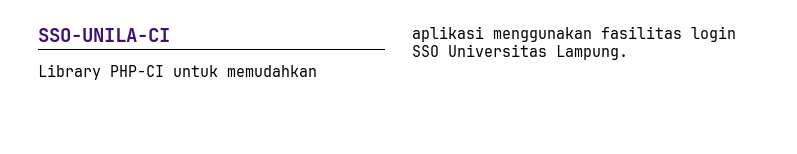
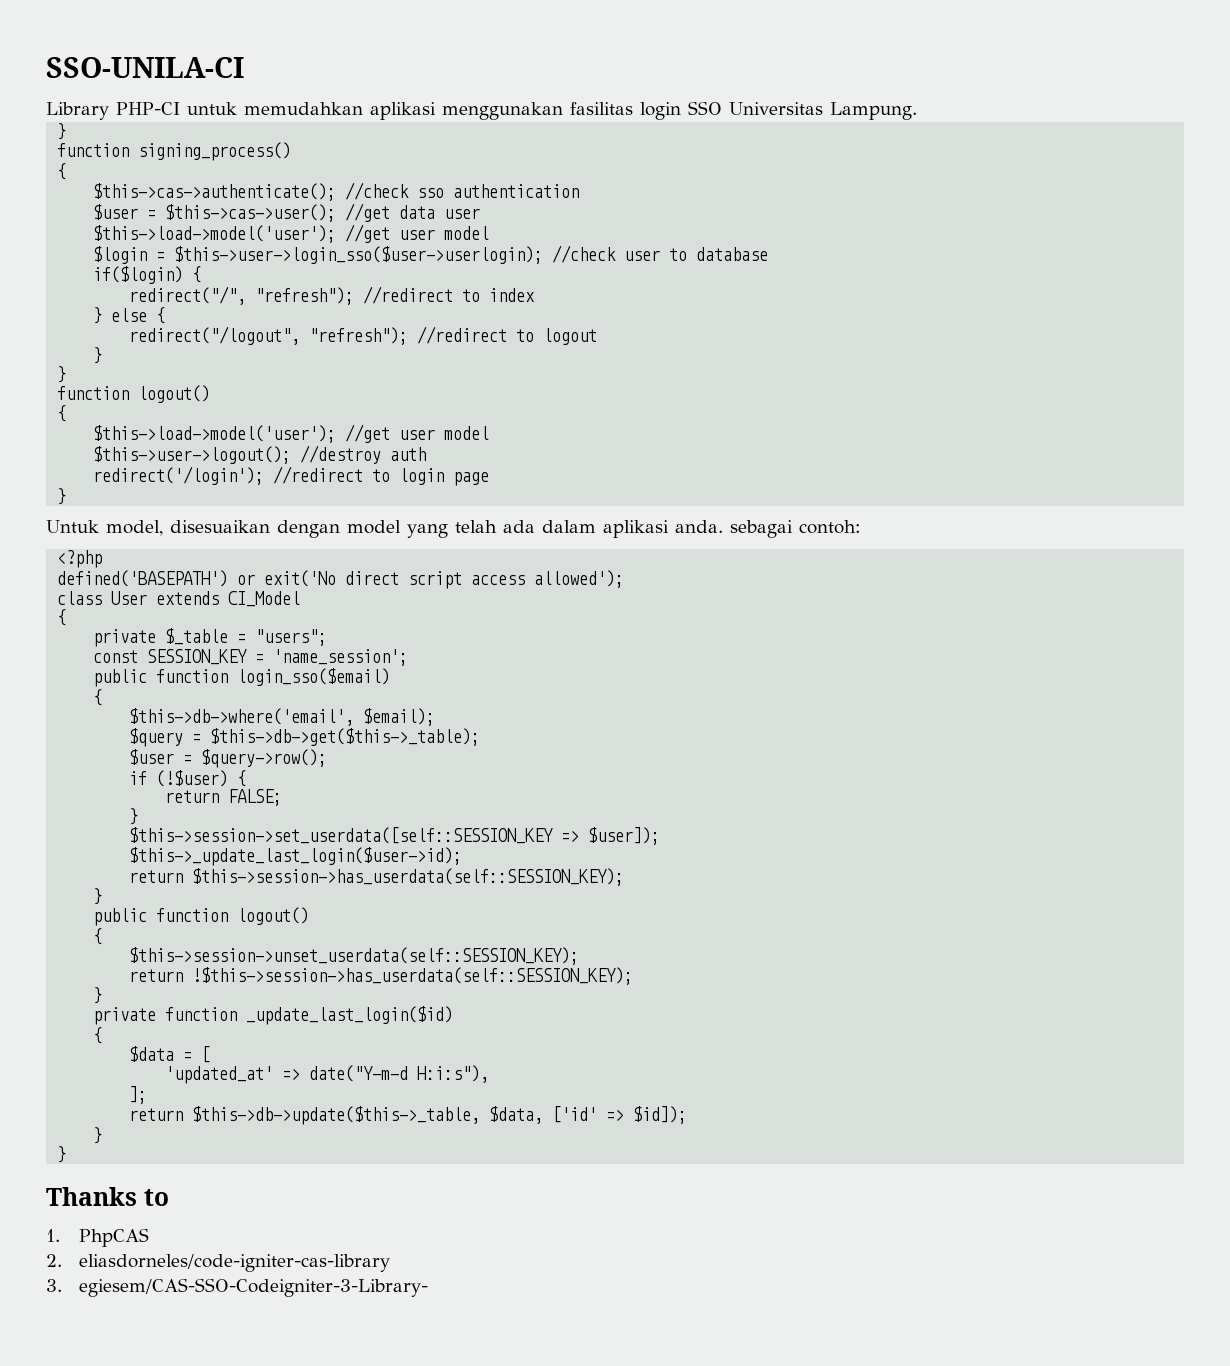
(628, 52) none -> [57,123,67,140] [57,142,292,161] [57,163,67,180] [93,182,580,201] [93,203,481,222] [93,224,490,243] [93,245,769,264] [93,266,202,284] [129,286,536,305] [93,307,166,324] [129,326,598,345] [93,347,103,364] [57,366,67,383] [57,385,211,403] [57,405,67,422] [93,424,490,443] [93,445,427,464] [93,466,490,486] [57,488,67,505] [46,520,861,538] [57,550,103,568] [57,570,625,589] [57,591,301,607] [57,609,67,626] [93,628,328,647] [93,649,409,666] [93,668,391,687] [93,689,103,706] [129,708,436,726] [129,728,481,747] [129,749,328,768] [129,770,247,787] [165,789,283,806] [129,808,139,825] [129,827,661,845] [129,847,463,866] [129,868,625,886] [93,888,103,905] [93,907,310,926] [93,928,103,945] [129,947,580,965] [129,967,634,985] [93,987,103,1004] [93,1006,454,1025] [93,1027,103,1044] [129,1046,211,1063] [165,1065,490,1084] [129,1086,148,1104] [129,1106,688,1125] [93,1127,103,1144] [57,1146,67,1163] [46,1187,169,1206] [46,1228,149,1247] [46,1254,390,1272] [46,1278,428,1297] // } // function signing_process() // { // $this->cas->authenticate(); //check sso authentication // $user = $this->cas->user(); //get data user // $this->load->model('user'); //get user model // $login = $this->user->login_sso($user->userlogin); //check user to database // if($login) { // redirect("/", "refresh"); //redirect to index // } else { // redirect("/logout", "refresh"); //redirect to logout // } // } // function logout() // { // $this->load->model('user'); //get user model // $this->user->logout(); //destroy auth // redirect('/login'); //redirect to login page // } // Untuk model, disesuaikan dengan model yang telah ada dalam aplikasi anda. sebagai contoh: // <?php // defined('BASEPATH') or exit('No direct script access allowed'); // class User extends CI_Model // { // private $_table = "users"; // const SESSION_KEY = 'name_session'; // public function login_sso($email) // { // $this->db->where('email', $email); // $query = $this->db->get($this->_table); // $user = $query->row(); // if (!$user) { // return FALSE; // } // $this->session->set_userdata([self::SESSION_KEY => $user]); // $this->_update_last_login($user->id); // return $this->session->has_userdata(self::SESSION_KEY); // } // public function logout() // { // $this->session->unset_userdata(self::SESSION_KEY); // return !$this->session->has_userdata(self::SESSION_KEY); // } // private function _update_last_login($id) // { // $data = [ // 'updated_at' => date("Y-m-d H:i:s"), // ]; // return $this->db->update($this->_table, $data, ['id' => $id]); // } // } // Thanks to // 1. PhpCAS // 2. eliasdorneles/code-igniter-cas-library // 3. egiesem/CAS-SSO-Codeigniter-3-Library-

